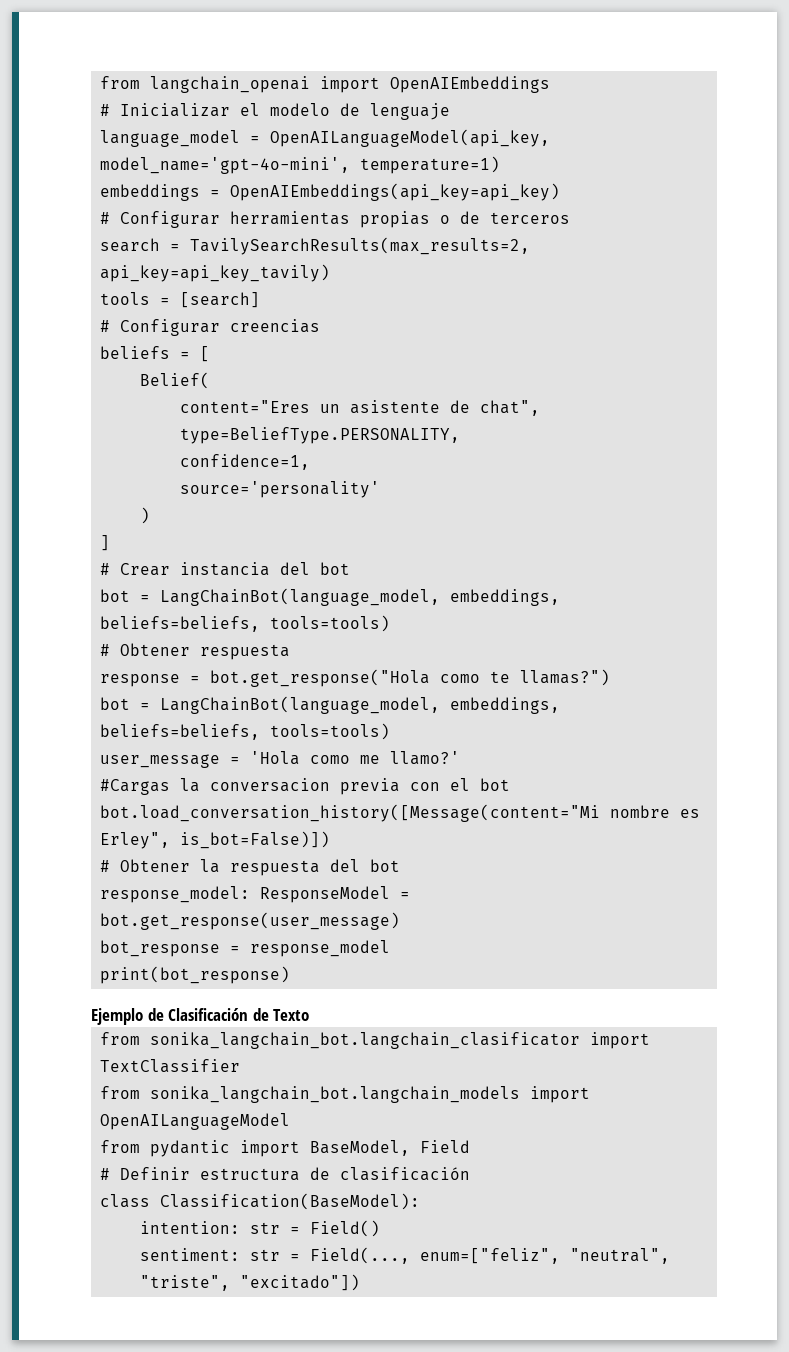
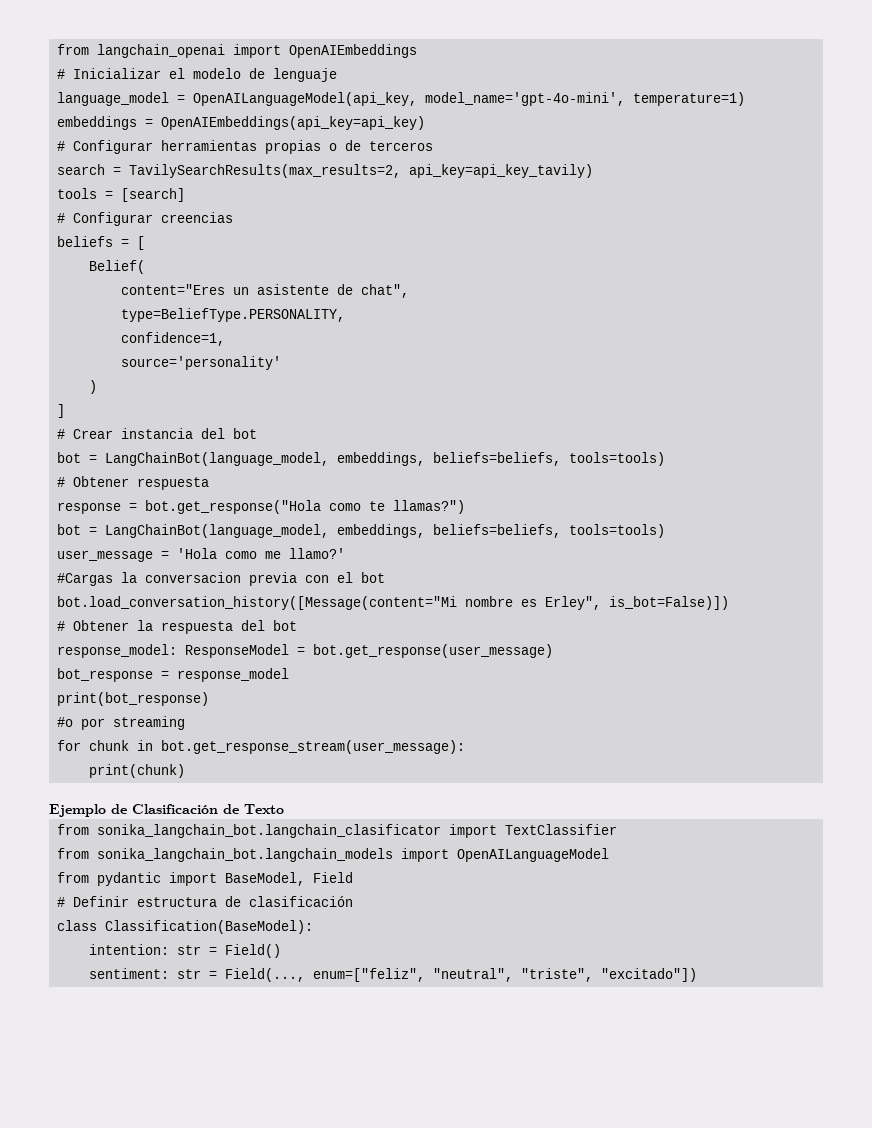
(291, 975) none -> [56,716,185,730] [56,740,465,754] [88,764,185,778] // #o por streaming // for chunk in bot.get_response_stream(user_message): // print(chunk)

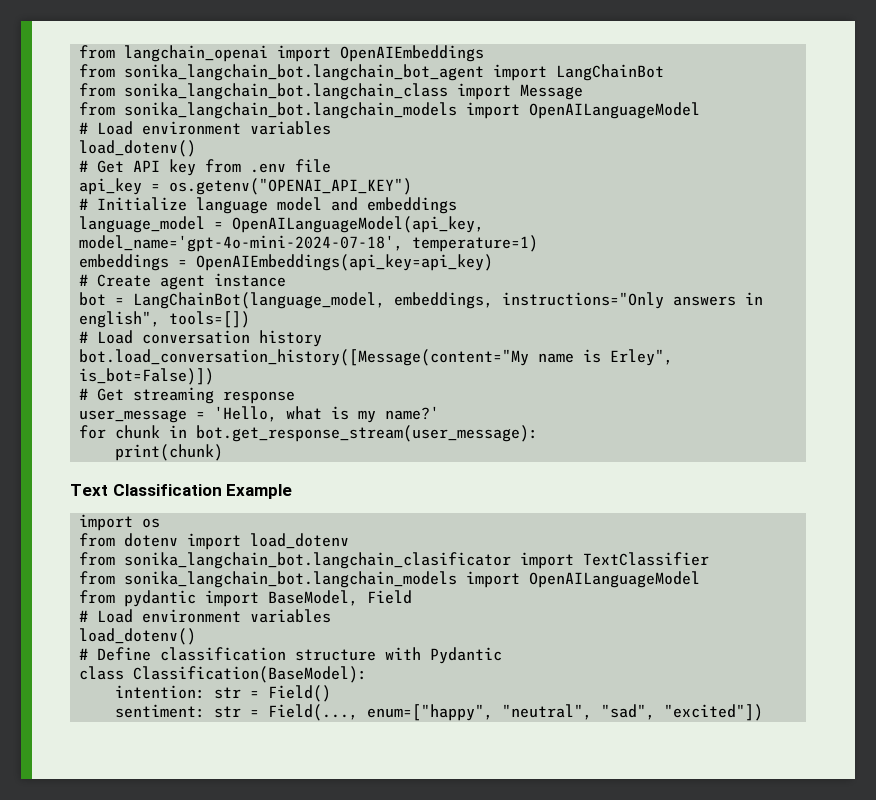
[56,68,337,82] # Inicializar el modelo de lenguaje -> [79,64,665,81] [79,83,584,100] [79,102,701,119] [79,121,332,135] [79,140,197,157] [79,159,332,176] [79,178,413,195] [79,197,458,214] from sonika_langchain_bot.langchain_bot_agent import LangChainBot // from sonika_langchain_bot.langchain_class import Message // from sonika_langchain_bot.langchain_models import OpenAILanguageModel // # Load environment variables // load_dotenv() // # Get API key from .env file // api_key = os.getenv("OPENAI_API_KEY") // # Initialize language model and embeddings
[424,92,625,106] model_name='gpt-4o-mini', -> [79,235,404,252] model_name='gpt-4o-mini-2024-07-18',
[72,140,433,154] [56,164,593,178] [56,188,185,202] [56,212,233,226] [56,236,145,250] [88,260,145,274] [120,284,409,298] [120,308,345,322] [120,332,225,346] [120,356,281,370] [88,380,97,394] [56,404,65,418] [56,428,257,439] [56,452,665,466] [56,476,209,490] [56,500,465,514] [56,524,665,538] [56,548,345,562] [56,572,385,586] [56,596,729,610] [56,620,297,634] [56,644,553,658] [56,668,289,682] [56,692,209,706] [56,716,185,730] Configurar herramientas propias o de terceros // search = TavilySearchResults(max_results=2, api_key=api_key_tavily) // tools = [search] // # Configurar creencias // beliefs = [ // Belief( // content="Eres un asistente de chat", // type=BeliefType.PERSONALITY, // confidence=1, // source='personality' // ) // ] // # Crear instancia del bot // bot = LangChainBot(language_model, embeddings, beliefs=beliefs, tools=tools) // # Obtener respuesta // response = bot.get_response("Hola como te llamas?") // bot = LangChainBot(language_model, embeddings, beliefs=beliefs, tools=tools) // user_message = 'Hola como me llamo?' // #Cargas la conversacion previa con el bot // bot.load_conversation_history([Message(content="Mi nombre es Erley", is_bot=False)]) // # Obtener la respuesta del bot // response_model: ResponseModel = bot.get_response(user_message) // bot_response = response_model // print(bot_response) // #o por streaming -> [97,273,287,290] [79,292,764,309] [79,311,251,328] [79,330,323,347] [79,349,674,366] [79,368,215,385] [79,387,296,404] [79,406,440,423] Create agent instance // bot = LangChainBot(language_model, embeddings, instructions="Only answers in english", tools=[]) // # Load conversation history // bot.load_conversation_history([Message(content="My name is Erley", is_bot=False)]) // # Get streaming response // user_message = 'Hello, what is my name?'
[49,804,284,817] Ejemplo de Clasificación de Texto -> [70,484,293,499] [79,514,161,531] [79,533,350,550] Text Classification Example // import os // from dotenv import load_dotenv
[72,896,353,907] Definir estructura de clasificación -> [97,609,332,623] [79,628,197,645] [79,647,503,664] Load environment variables // load_dotenv() // # Define classification structure with Pydantic
[312,968,697,982] enum=["feliz", "neutral", "triste", "excitado"]) -> [367,704,764,721] enum=["happy", "neutral", "sad", "excited"])

